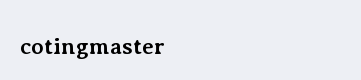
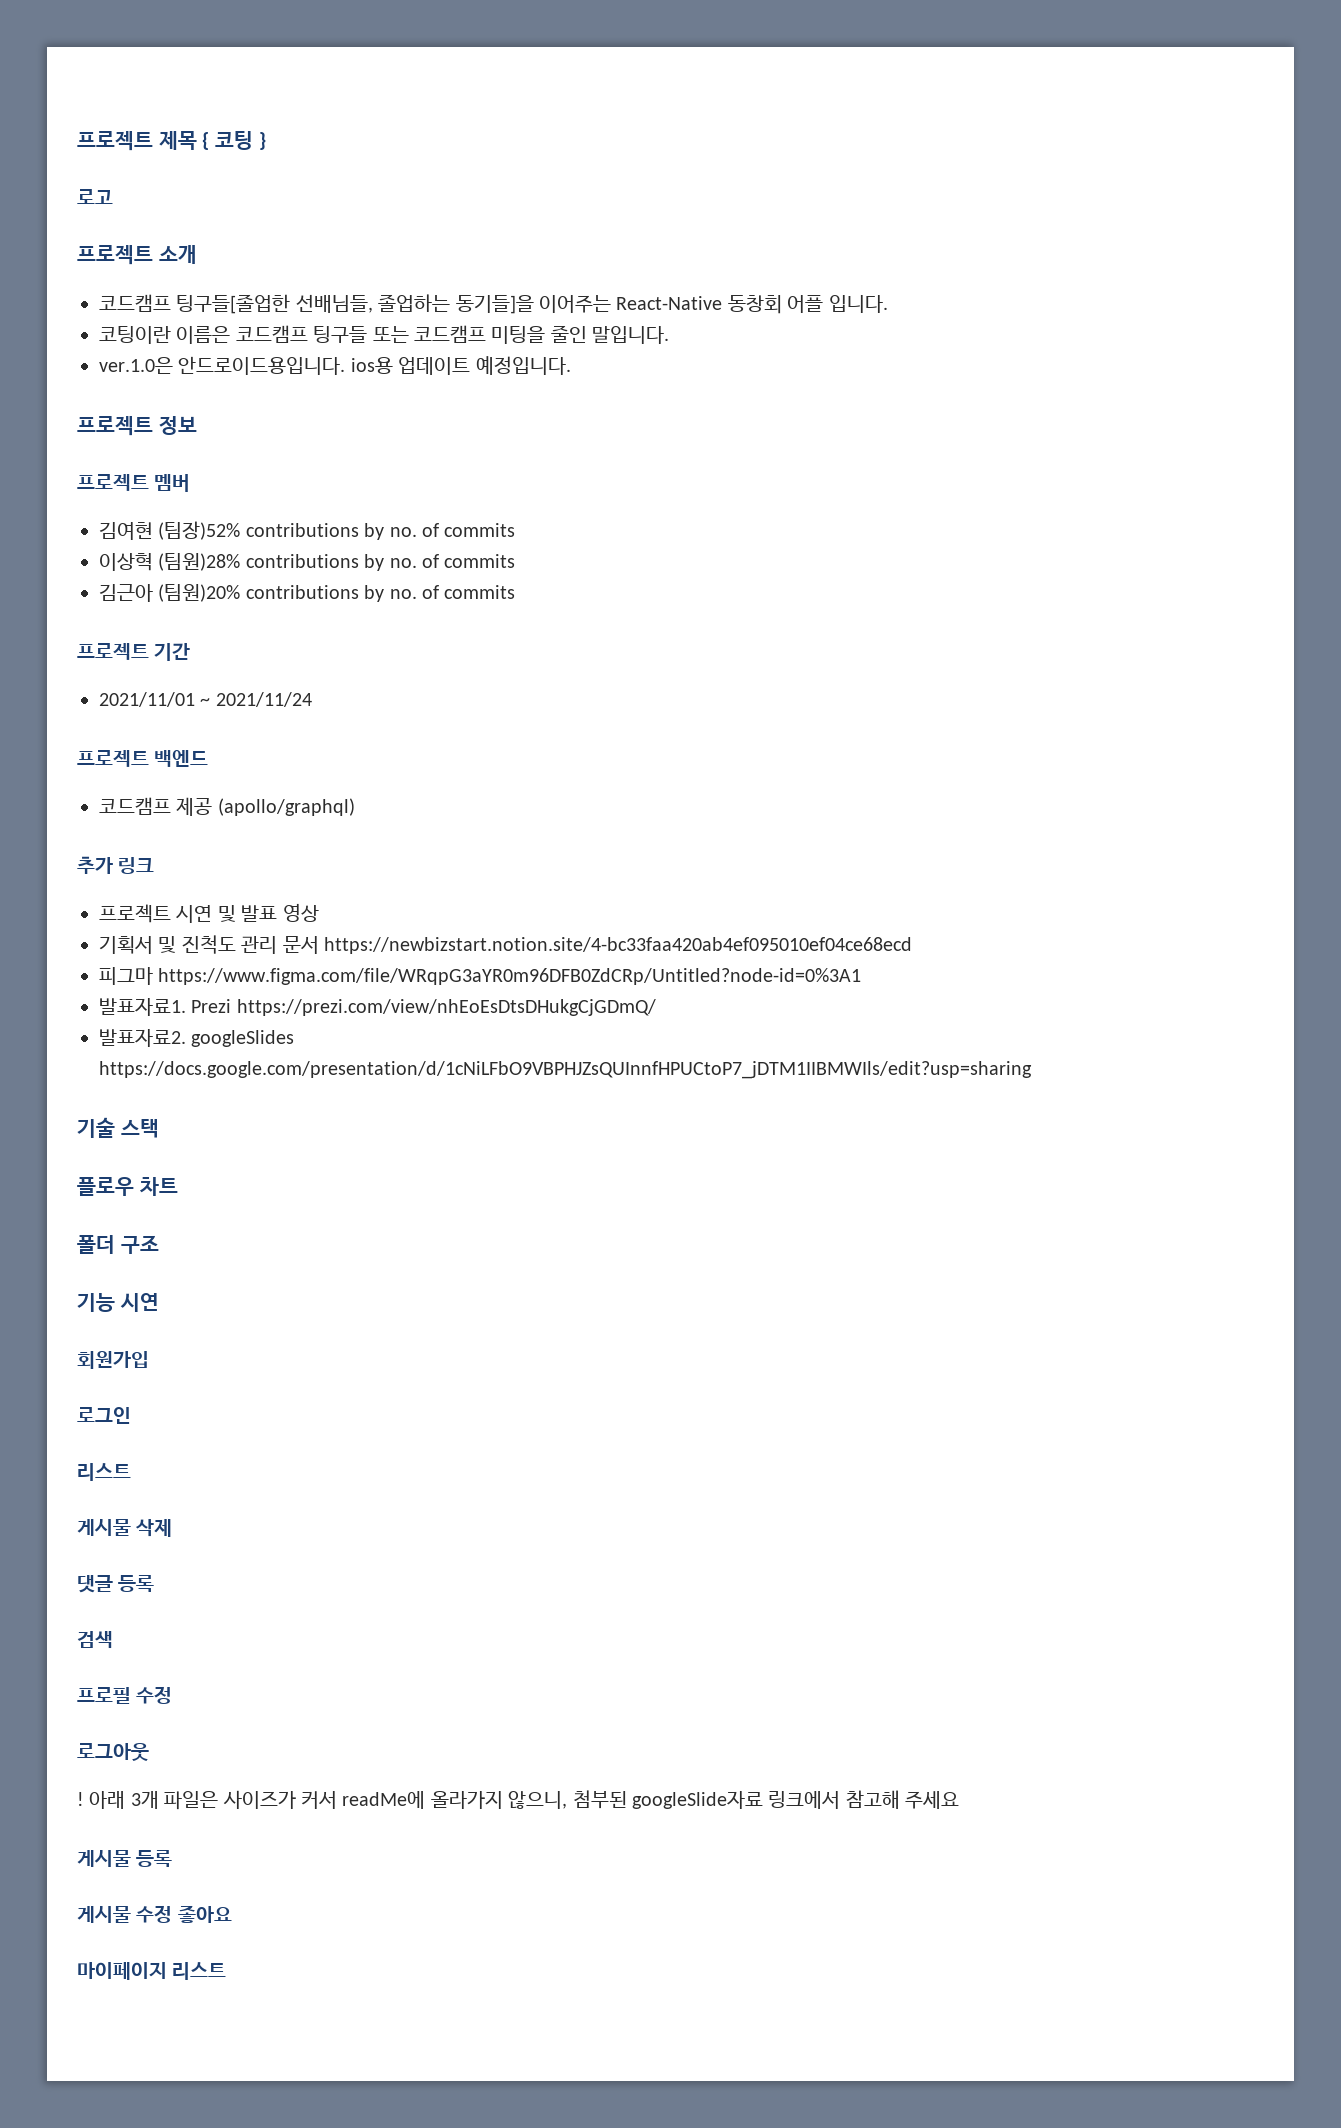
[20,38,165,59] cotingmaster -> [77,131,266,151] [77,189,113,204] [77,245,197,265] [99,294,888,314] [99,325,670,344] [99,356,571,375] [77,416,197,436] [77,474,191,492] [99,521,516,540] [99,553,516,571] [99,584,516,602] [77,643,191,661] [99,692,312,707] [77,750,209,767] [99,797,355,816] [77,856,155,874] [99,903,319,923] [99,935,912,954] [99,967,862,985] [99,998,656,1016] [99,1029,295,1047] [99,1061,1032,1079] [77,1117,159,1138] [77,1177,178,1196] [77,1235,159,1254] [77,1293,159,1312] [77,1351,149,1369] [77,1407,131,1424] [77,1463,131,1481] [77,1519,173,1537] [77,1575,155,1593] [77,1631,113,1649] [77,1686,173,1704] [77,1743,149,1761] [77,1790,960,1810] [77,1850,173,1867] [77,1905,232,1923] [77,1962,227,1980] 프로젝트 제목 { 코팅 } // 로고 // 프로젝트 소개 // 코드캠프 팅구들[졸업한 선배님들, 졸업하는 동기들]을 이어주는 React-Native 동창회 어플 입니다. // 코팅이란 이름은 코드캠프 팅구들 또는 코드캠프 미팅을 줄인 말입니다. // ver.1.0은 안드로이드용입니다. ios용 업데이트 예정입니다. // 프로젝트 정보 // 프로젝트 멤버 // 김여현 (팀장)52% contributions by no. of commits // 이상혁 (팀원)28% contributions by no. of commits // 김근아 (팀원)20% contributions by no. of commits // 프로젝트 기간 // 2021/11/01 ~ 2021/11/24 // 프로젝트 백엔드 // 코드캠프 제공 (apollo/graphql) // 추가 링크 // 프로젝트 시연 및 발표 영상 // 기획서 및 진척도 관리 문서 https://newbizstart.notion.site/4-bc33faa420ab4ef095010ef04ce68ecd // 피그마 https://www.figma.com/file/WRqpG3aYR0m96DFB0ZdCRp/Untitled?node-id=0%3A1 // 발표자료1. Prezi https://prezi.com/view/nhEoEsDtsDHukgCjGDmQ/ // 발표자료2. googleSlides https://docs.google.com/presentation/d/1cNiLFbO9VBPHJZsQUInnfHPUCtoP7_jDTM1IIBMWIls/edit?usp=sharing // 기술 스택 // 플로우 차트 // 폴더 구조 // 기능 시연 // 회원가입 // 로그인 // 리스트 // 게시물 삭제 // 댓글 등록 // 검색 // 프로필 수정 // 로그아웃 // ! 아래 3개 파일은 사이즈가 커서 readMe에 올라가지 않으니, 첨부된 googleSlide자료 링크에서 참고해 주세요 // 게시물 등록 // 게시물 수정 좋아요 // 마이페이지 리스트

